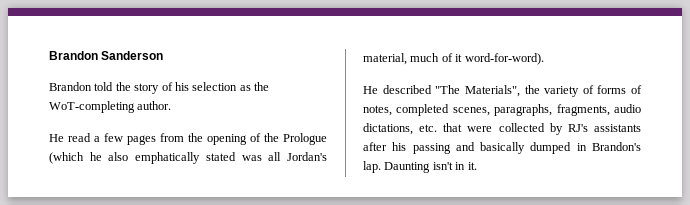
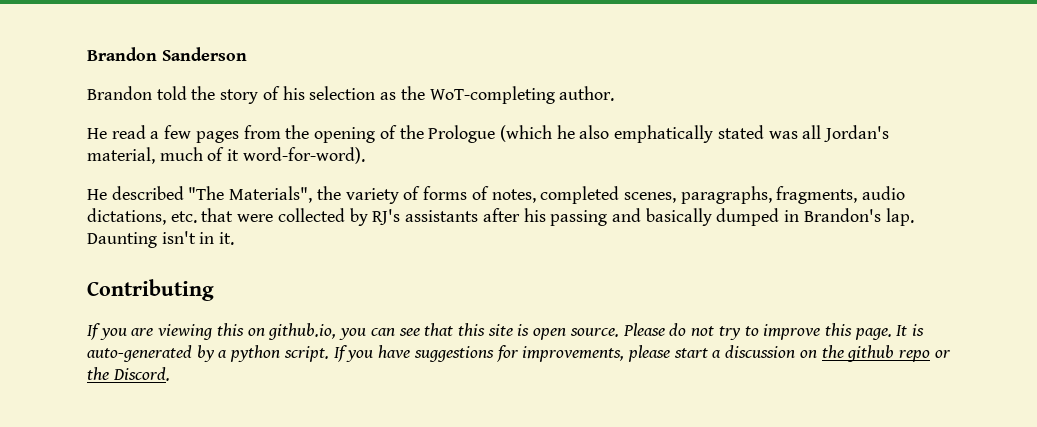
(477, 166) none -> [87,279,214,301] [87,323,925,340] [87,345,951,362] [87,367,170,381] // Contributing // If you are viewing this on github.io, you can see that this site is open source. Please do not try to improve this page. It is auto-generated by a python script. If you have suggestions for improvements, please start a discussion on the github repo or the Discord.

